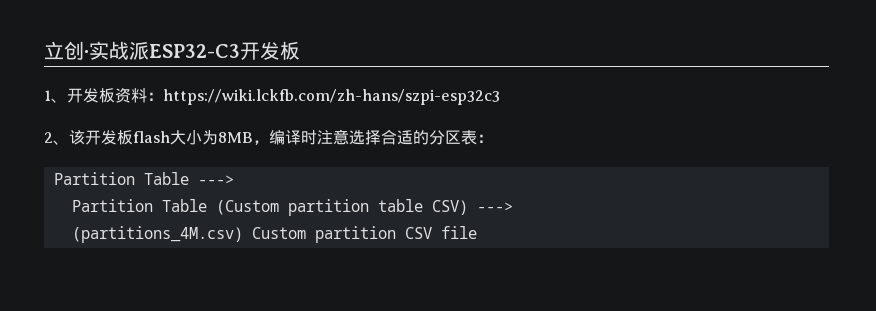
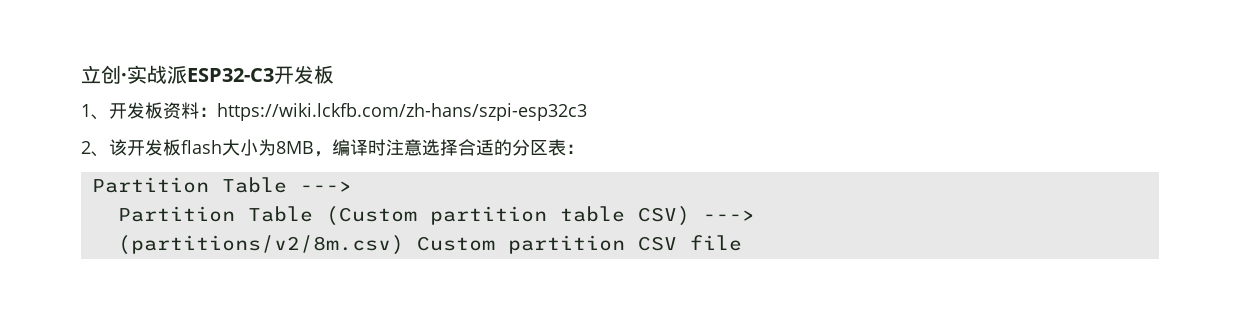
[71,226,243,243] (partitions_4M.csv) -> [117,235,404,255] (partitions/v2/8m.csv)

